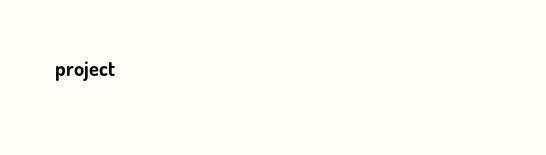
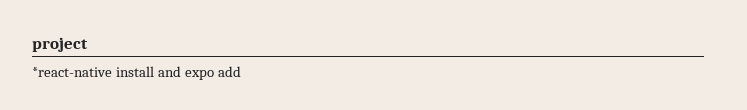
(115, 71) none -> [32,66,241,80] // *react-native install and expo add

